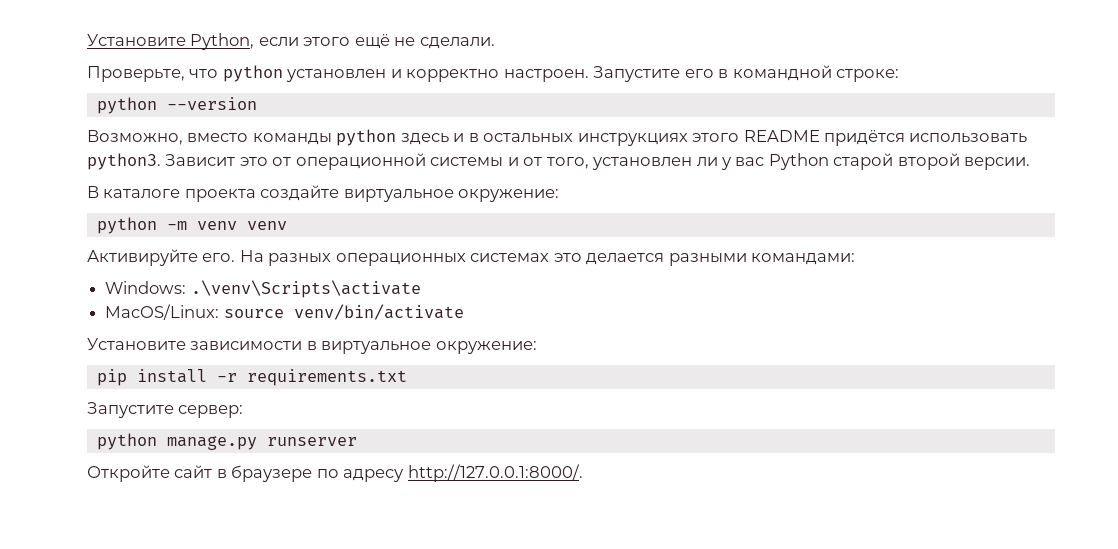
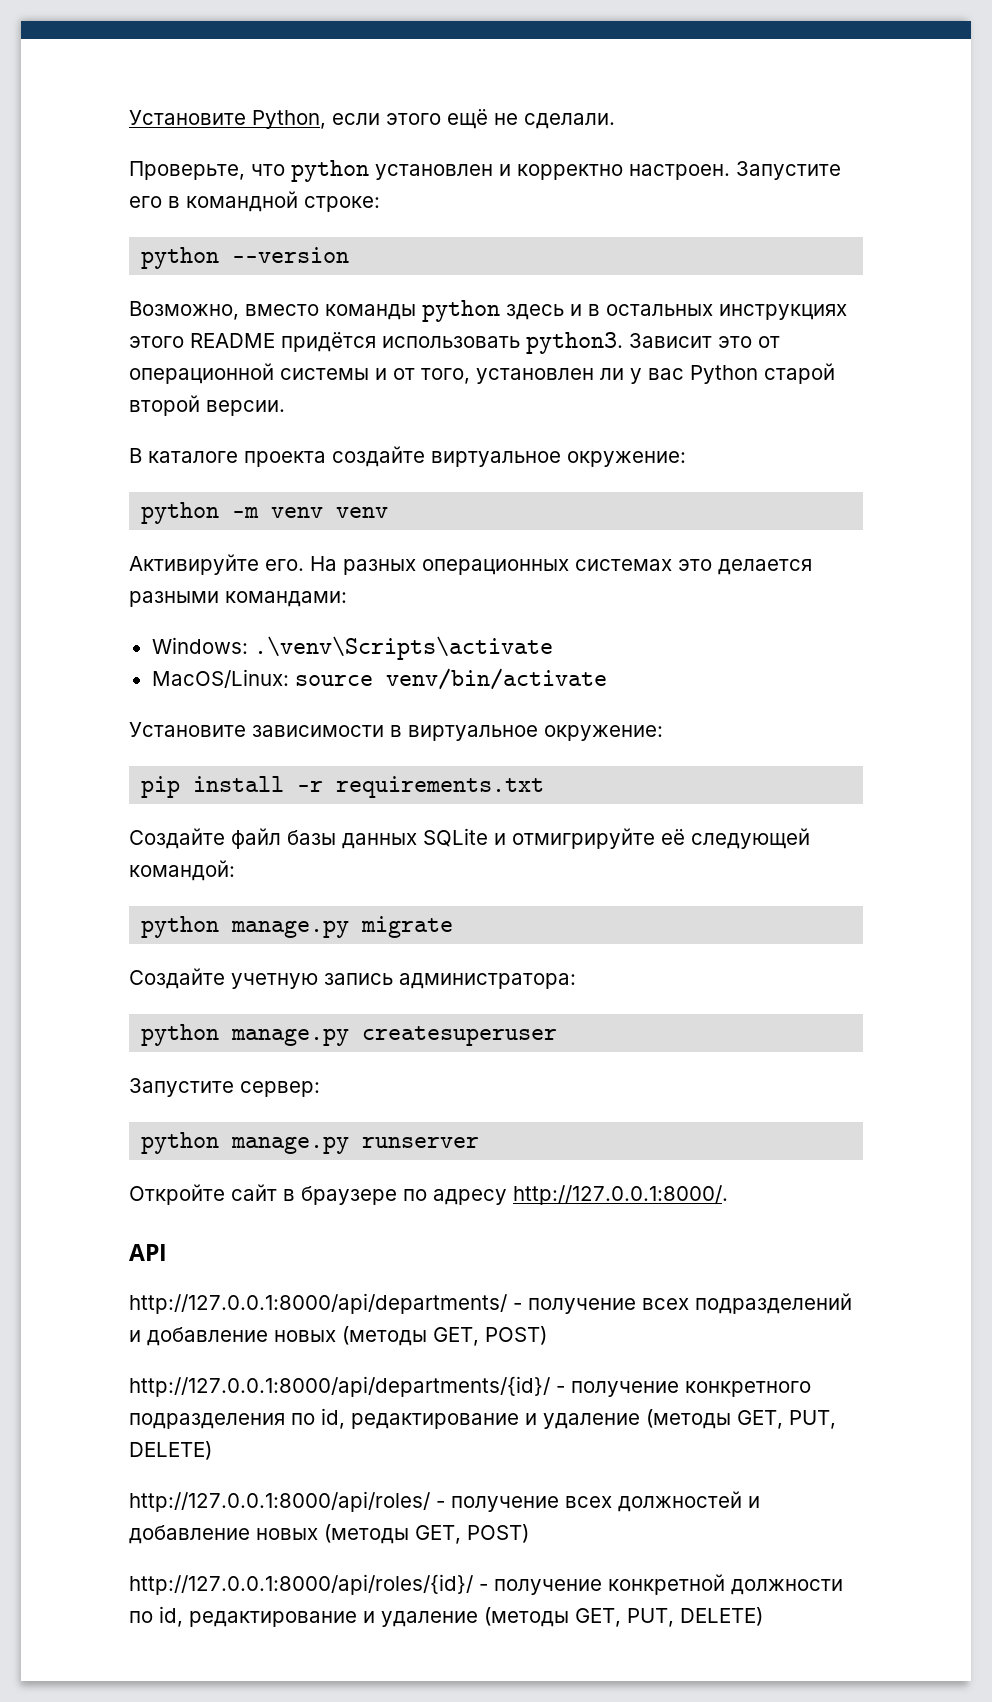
(407, 377) none -> [129,828,810,849] [129,860,235,881] [141,916,454,938] [129,968,576,989] [141,1024,558,1046] // Создайте файл базы данных SQLite и отмигрируйте её следующей командой: // python manage.py migrate // Создайте учетную запись администратора: // python manage.py createsuperuser
(583, 473) none -> [129,1244,167,1261] [129,1293,852,1314] [129,1326,547,1346] [129,1376,811,1397] [129,1408,836,1429] [129,1441,212,1460] [129,1491,760,1512] [129,1524,529,1544] [129,1574,843,1595] [129,1606,763,1627] // API // http://127.0.0.1:8000/api/departments/ - получение всех подразделений и добавление новых (методы GET, POST) // http://127.0.0.1:8000/api/departments/{id}/ - получение конкретного подразделения по id, редактирование и удаление (методы GET, PUT, DELETE) // http://127.0.0.1:8000/api/roles/ - получение всех должностей и добавление новых (методы GET, POST) // http://127.0.0.1:8000/api/roles/{id}/ - получение конкретной должности по id, редактирование и удаление (методы GET, PUT, DELETE)

